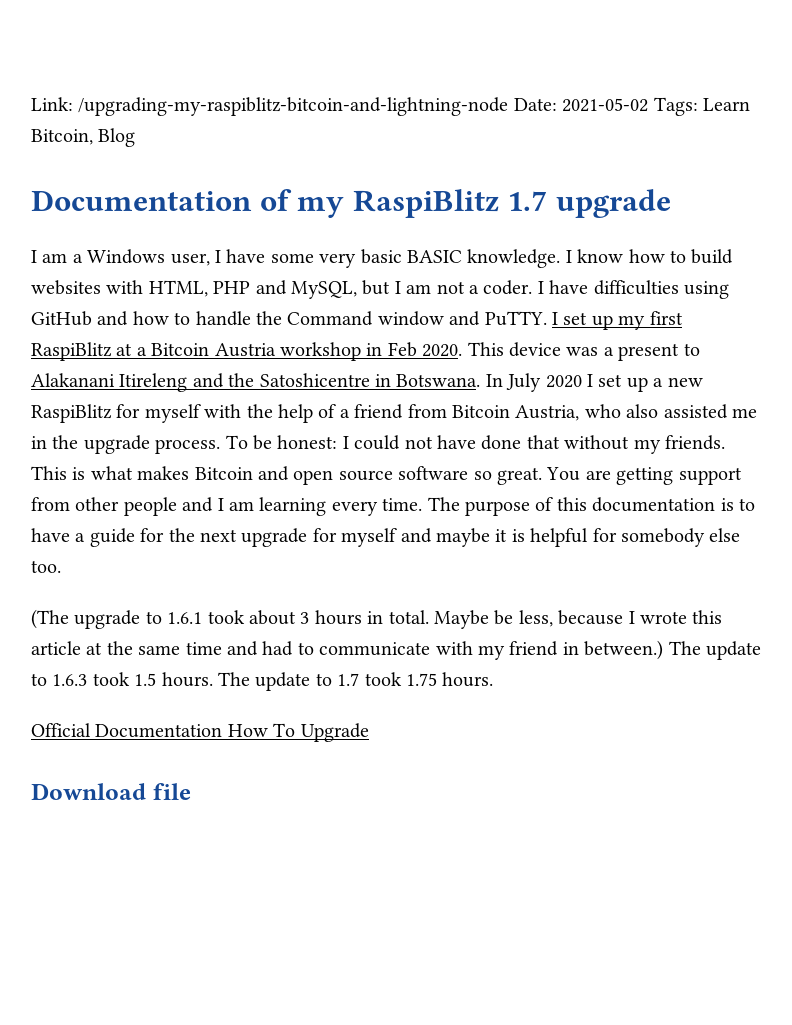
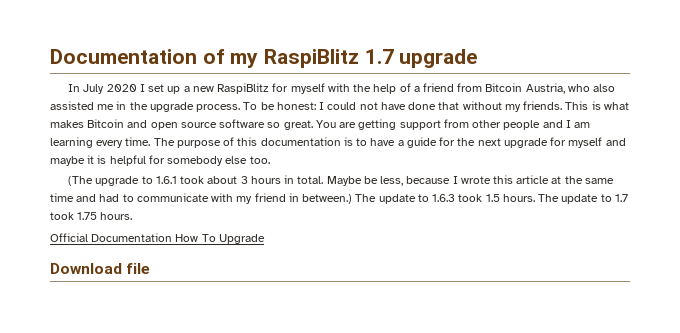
[31,97,750,116] [31,128,136,147] Link: /upgrading-my-raspiblitz-bitcoin-and-lightning-node Date: 2021-05-02 Tags: Learn Bitcoin, Blog // -> (50, 56) none
[31,249,734,268] [31,280,729,299] [31,311,683,330] [31,342,700,361] [31,373,481,392] I am a Windows user, I have some very basic BASIC knowledge. I know how to build websites with HTML, PHP and MySQL, but I am not a coder. I have difficulties using GitHub and how to handle the Command window and PuTTY. I set up my first RaspiBlitz at a Bitcoin Austria workshop in Feb 2020. This device was a present to Alakanani Itireleng and the Satoshicentre in Botswana. -> (478, 58) none

